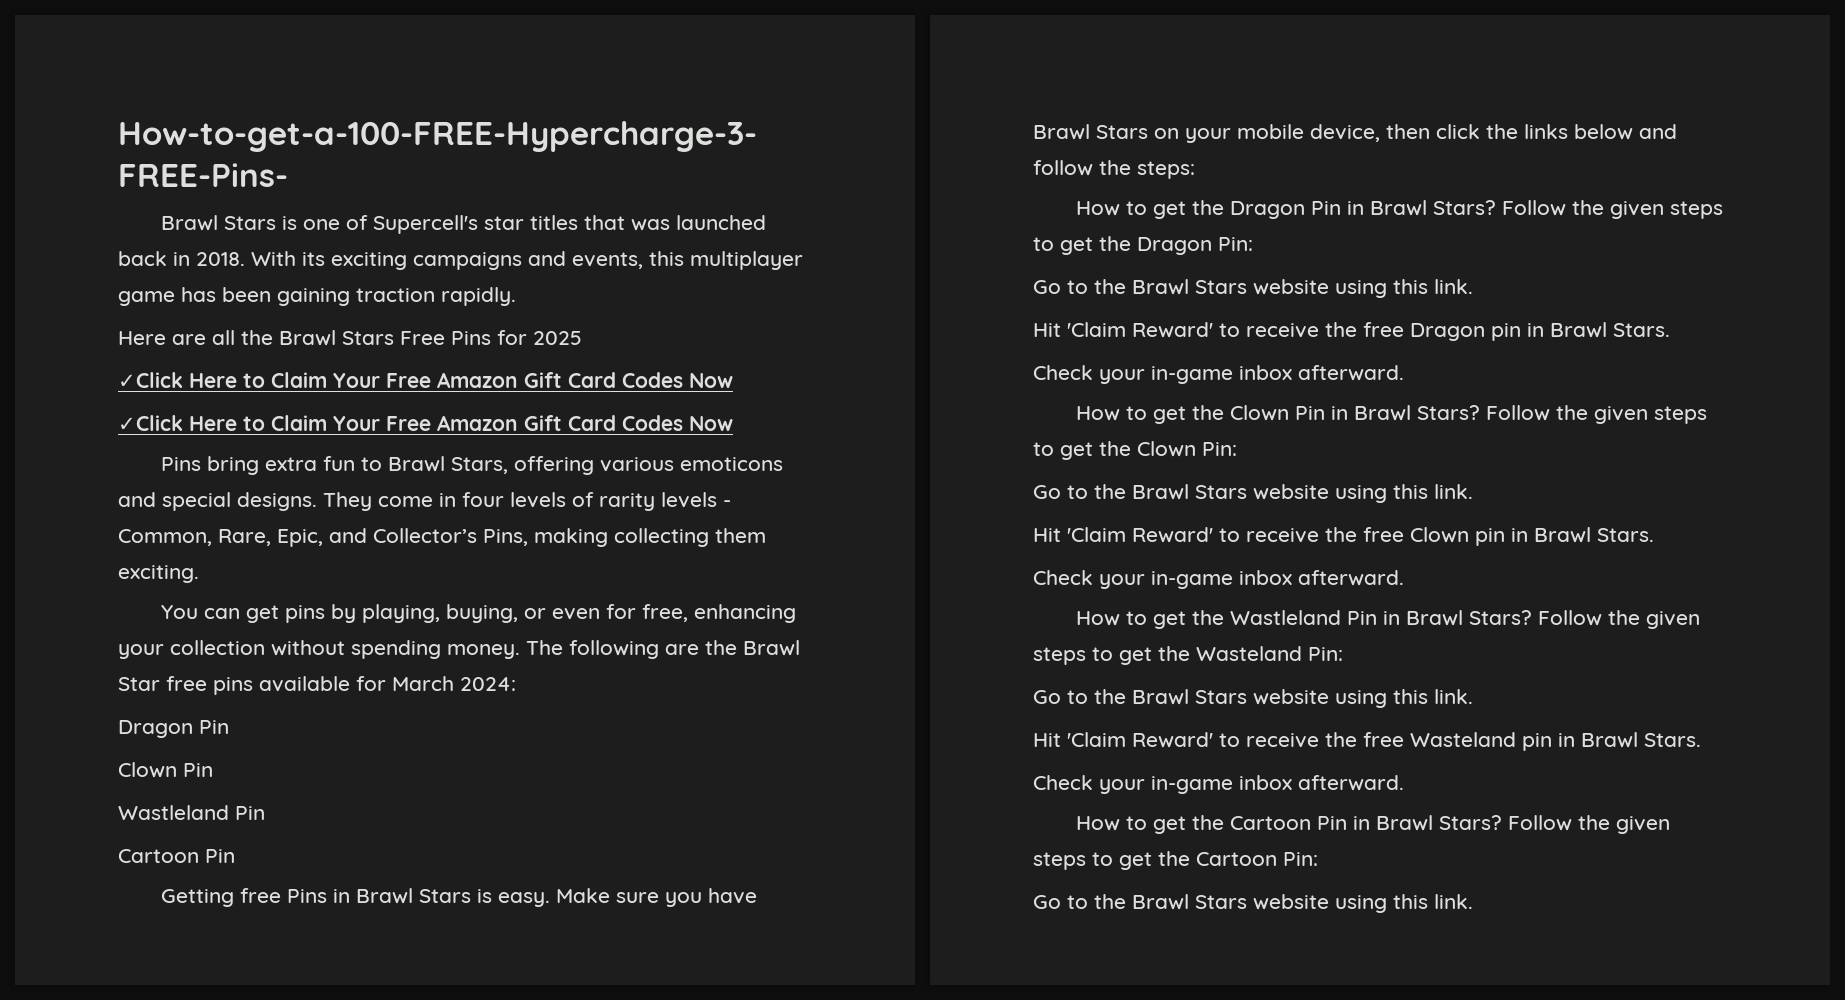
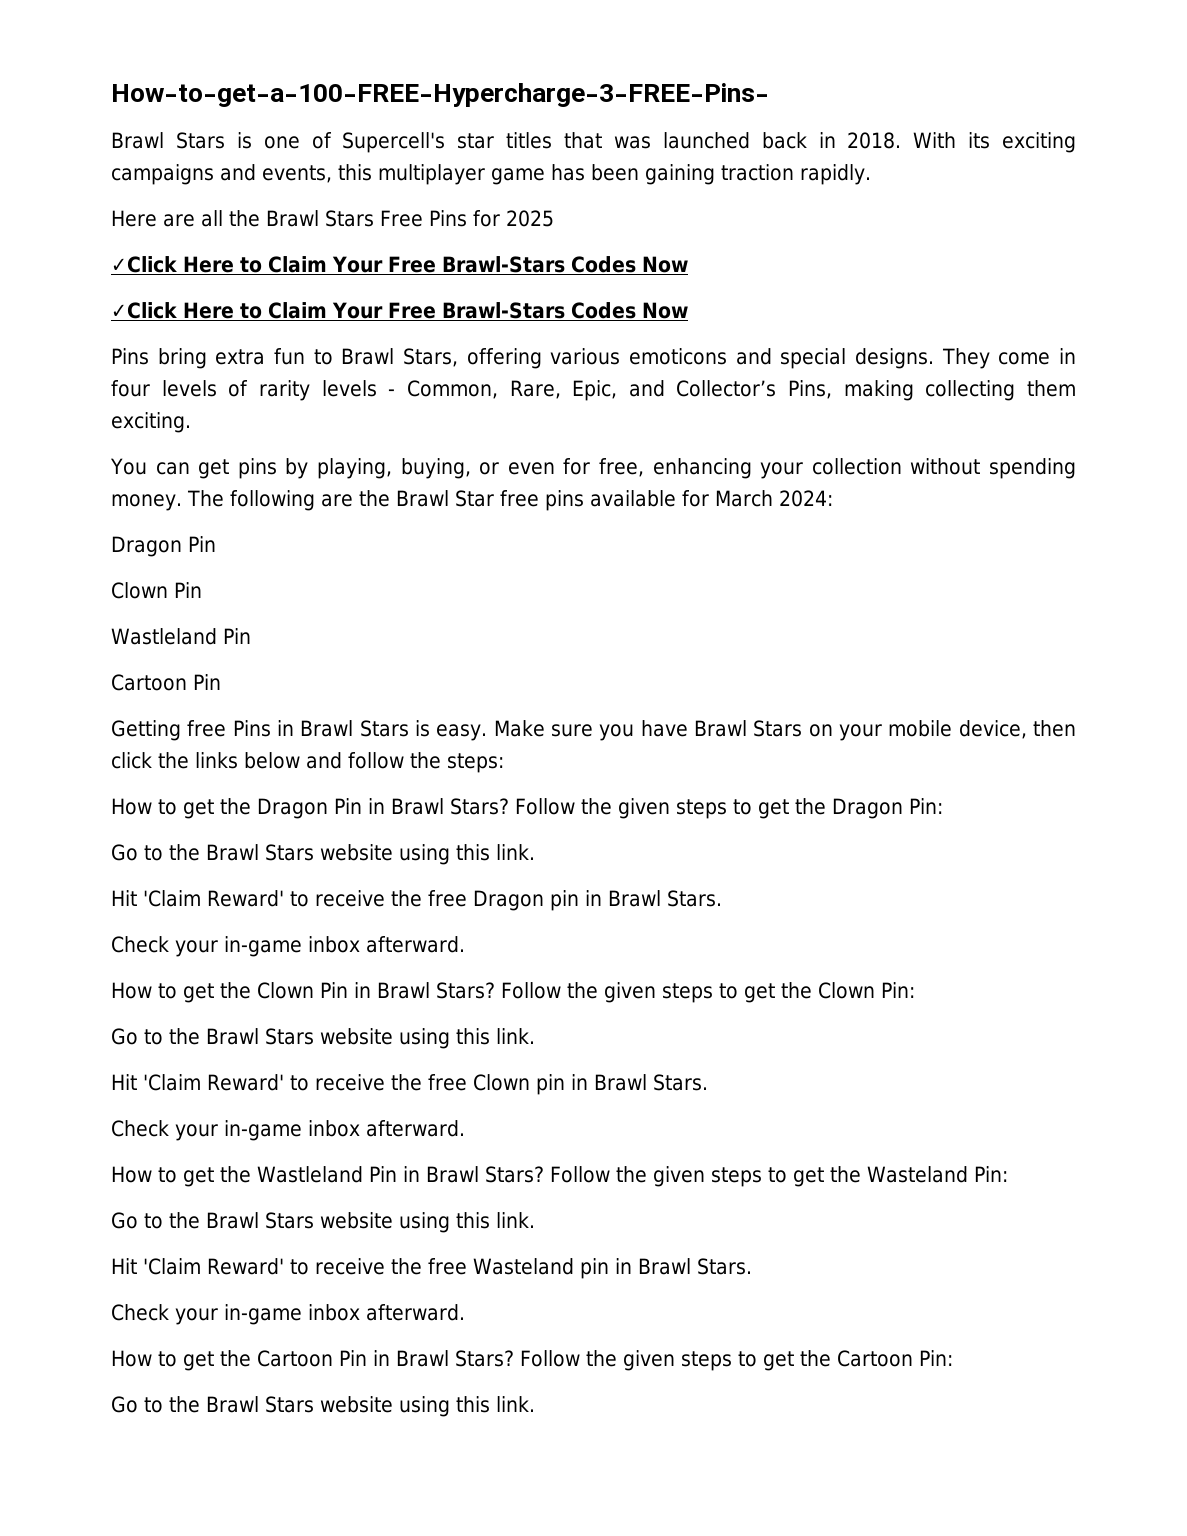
[437,372,616,388] Amazon Gift Card -> [441,256,565,273] Brawl-Stars
[437,415,616,431] Amazon Gift Card -> [441,302,565,319] Brawl-Stars

